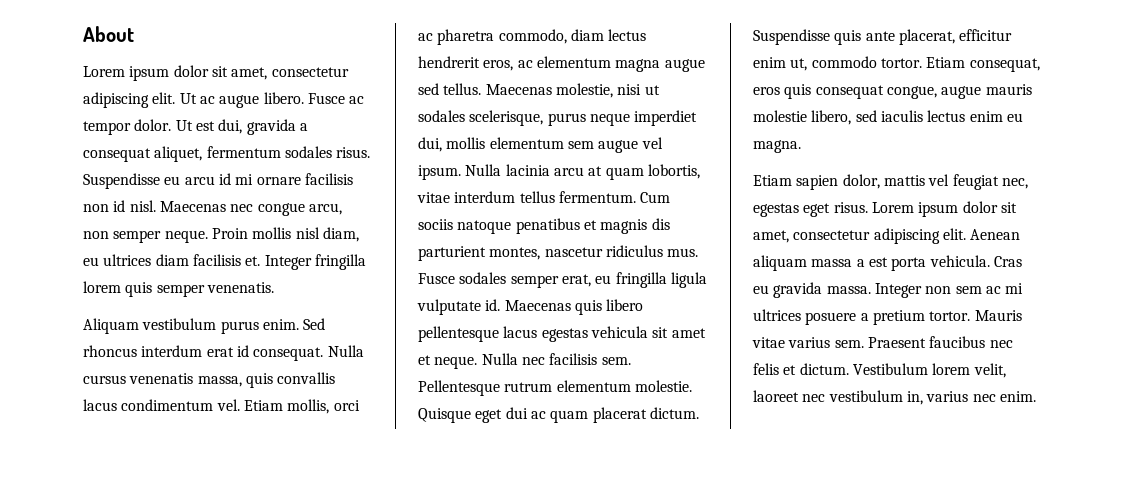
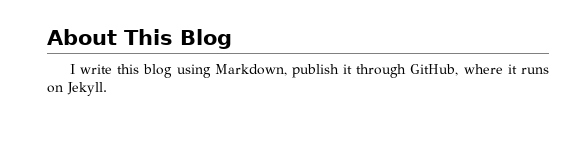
[83,65,349,81] [83,92,365,108] [83,119,308,135] [83,146,371,162] [83,173,353,189] [83,200,342,216] [83,227,359,243] [83,254,366,270] [83,281,274,297] [83,318,326,334] [83,345,364,361] [83,372,336,388] [83,399,360,414] [418,29,647,45] [418,56,705,72] [418,83,660,98] [418,110,698,126] [418,137,663,153] [418,164,700,180] [417,191,671,203] [418,218,670,234] [418,245,699,261] [418,272,707,288] [417,299,644,315] [418,326,706,342] [418,353,631,369] [418,380,692,396] [418,407,699,423] [753,29,1013,45] [753,56,1040,72] [753,84,1032,99] [753,110,1023,125] [753,140,801,153] [753,174,1028,190] [753,201,1017,217] [753,228,1021,244] [753,255,1022,271] [753,282,1024,298] [753,309,1022,325] [752,336,1013,348] [753,363,1006,378] [753,390,1036,405] // Lorem ipsum dolor sit amet, consectetur adipiscing elit. Ut ac augue libero. Fusce ac tempor dolor. Ut est dui, gravida a consequat aliquet, fermentum sodales risus. Suspendisse eu arcu id mi ornare facilisis non id nisl. Maecenas nec congue arcu, non semper neque. Proin mollis nisl diam, eu ultrices diam facilisis et. Integer fringilla lorem quis semper venenatis. // Aliquam vestibulum purus enim. Sed rhoncus interdum erat id consequat. Nulla cursus venenatis massa, quis convallis lacus condimentum vel. Etiam mollis, orci ac pharetra commodo, diam lectus hendrerit eros, ac elementum magna augue sed tellus. Maecenas molestie, nisi ut sodales scelerisque, purus neque imperdiet dui, mollis elementum sem augue vel ipsum. Nulla lacinia arcu at quam lobortis, vitae interdum tellus fermentum. Cum sociis natoque penatibus et magnis dis parturient montes, nascetur ridiculus mus. Fusce sodales semper erat, eu fringilla ligula vulputate id. Maecenas quis libero pellentesque lacus egestas vehicula sit amet et neque. Nulla nec facilisis sem. Pellentesque rutrum elementum molestie. Quisque eget dui ac quam placerat dictum. Suspendisse quis ante placerat, efficitur enim ut, commodo tortor. Etiam consequat, eros quis consequat congue, augue mauris molestie libero, sed iaculis lectus enim eu magna. // Etiam sapien dolor, mattis vel feugiat nec, egestas eget risus. Lorem ipsum dolor sit amet, consectetur adipiscing elit. Aenean aliquam massa a est porta vehicula. Cras eu gravida massa. Integer non sem ac mi ultrices posuere a pretium tortor. Mauris vitae varius sem. Praesent faucibus nec felis et dictum. Vestibulum lorem velit, laoreet nec vestibulum in, varius nec enim. -> [124,29,232,49] [69,64,550,78] [47,82,107,96] This Blog // I write this blog using Markdown, publish it through GitHub, where it runs on Jekyll.

